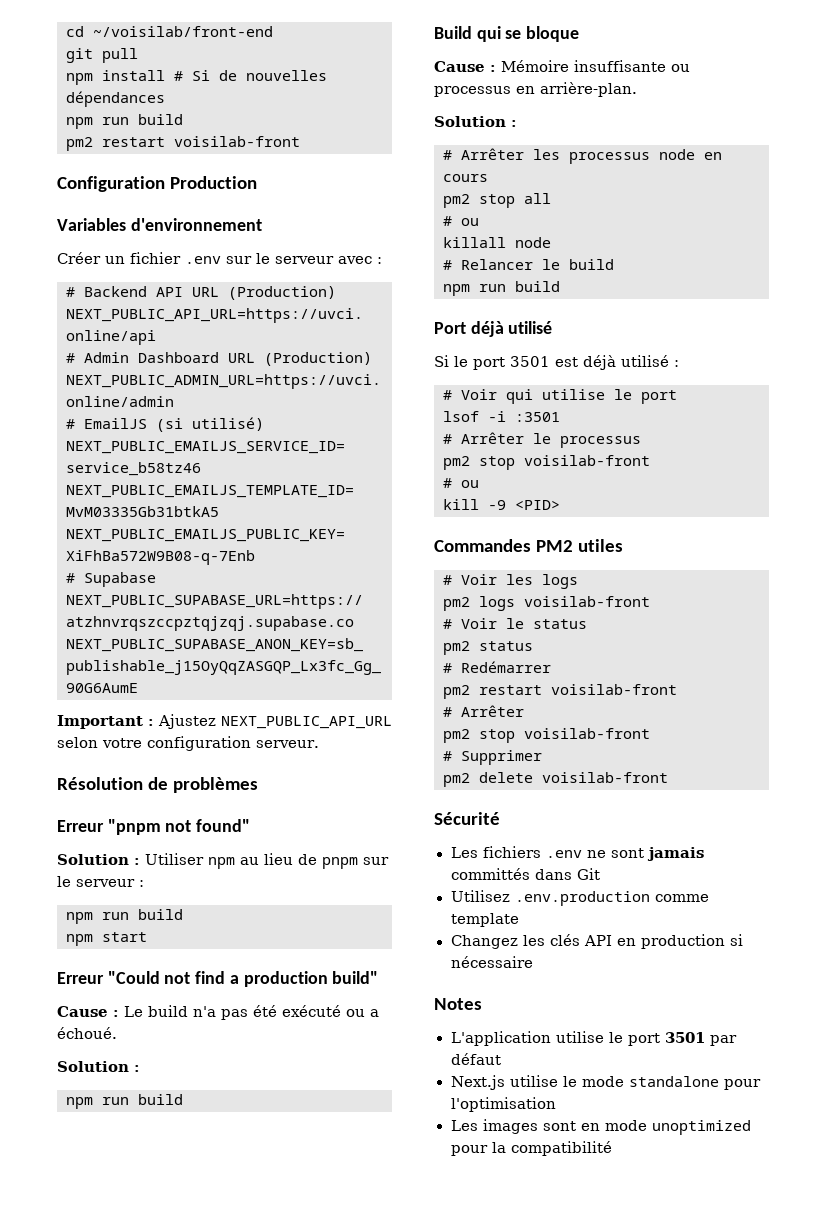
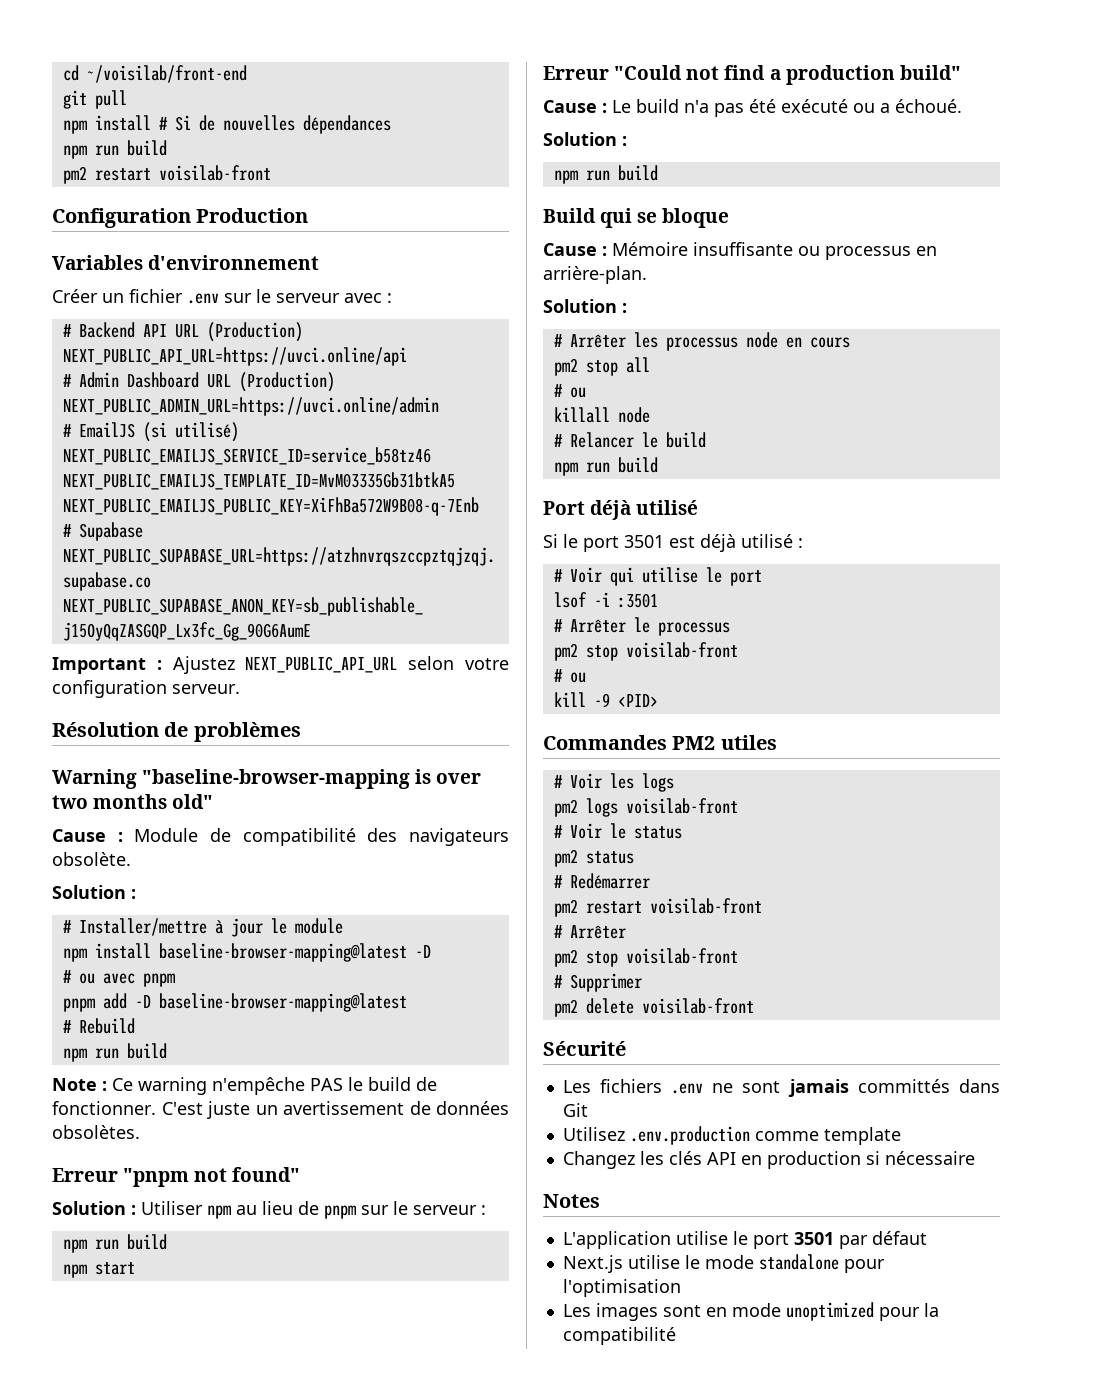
(258, 785) none -> [52,769,482,789] [52,794,214,809] [52,828,509,846] [52,852,131,866] [52,885,136,899] [62,918,343,937] [62,943,431,962] [62,970,175,987] [62,993,407,1012] [62,1018,135,1034] [62,1043,167,1062] [52,1077,437,1095] [52,1101,509,1119] [52,1125,140,1139] // Warning "baseline-browser-mapping is over two months old" // Cause : Module de compatibilité des navigateurs obsolète. // Solution : // # Installer/mettre à jour le module // npm install baseline-browser-mapping@latest -D // # ou avec pnpm // pnpm add -D baseline-browser-mapping@latest // # Rebuild // npm run build // Note : Ce warning n'empêche PAS le build de fonctionner. C'est juste un avertissement de données obsolètes.

